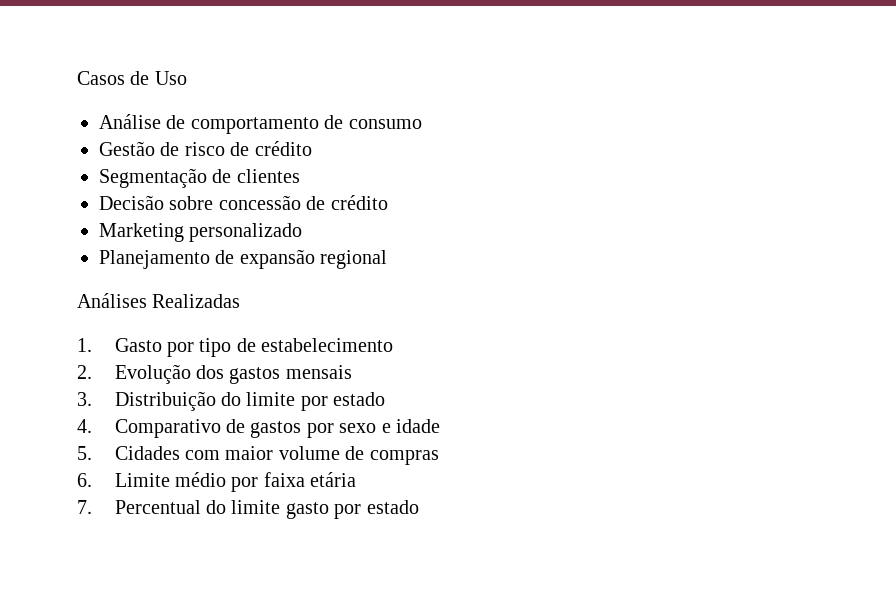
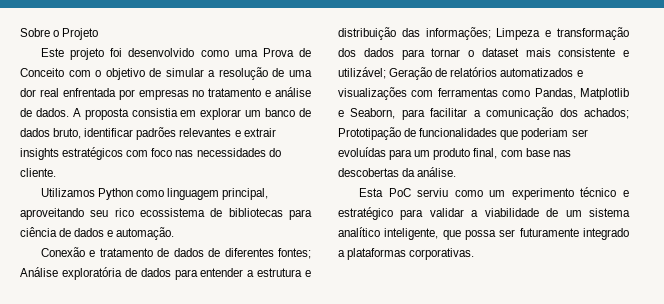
[77,71,187,85] [99,114,422,134] [99,141,312,156] [99,168,300,188] [99,195,388,210] [99,223,303,242] [99,249,388,269] [77,293,241,308] [77,338,394,357] [77,364,352,384] [77,391,386,411] [77,419,441,438] [77,446,439,465] [77,472,357,492] [77,500,419,519] Casos de Uso // Análise de comportamento de consumo // Gestão de risco de crédito // Segmentação de clientes // Decisão sobre concessão de crédito // Marketing personalizado // Planejamento de expansão regional // Análises Realizadas // 1. Gasto por tipo de estabelecimento // 2. Evolução dos gastos mensais // 3. Distribuição do limite por estado // 4. Comparativo de gastos por sexo e idade // 5. Cidades com maior volume de compras // 6. Limite médio por faixa etária // 7. Percentual do limite gasto por estado -> [20,28,99,40] [41,48,311,60] [20,67,312,80] [20,87,311,100] [20,108,311,120] [20,127,276,140] [20,147,281,160] [20,168,56,177] [41,188,269,200] [20,208,312,220] [20,227,175,240] [41,247,311,259] [20,267,311,280] [338,27,629,40] [338,48,629,60] [338,67,583,80] [338,87,629,100] [338,107,629,120] [338,127,588,140] [338,147,571,160] [338,167,457,177] [359,187,629,200] [338,207,630,220] [338,227,629,240] [338,248,475,260] Sobre o Projeto // Este projeto foi desenvolvido como uma Prova de Conceito com o objetivo de simular a resolução de uma dor real enfrentada por empresas no tratamento e análise de dados. A proposta consistia em explorar um banco de dados bruto, identificar padrões relevantes e extrair insights estratégicos com foco nas necessidades do cliente. // Utilizamos Python como linguagem principal, aproveitando seu rico ecossistema de bibliotecas para ciência de dados e automação. // Conexão e tratamento de dados de diferentes fontes; Análise exploratória de dados para entender a estrutura e distribuição das informações; Limpeza e transformação dos dados para tornar o dataset mais consistente e utilizável; Geração de relatórios automatizados e visualizações com ferramentas como Pandas, Matplotlib e Seaborn, para facilitar a comunicação dos achados; Prototipação de funcionalidades que poderiam ser evoluídas para um produto final, com base nas descobertas da análise. // Esta PoC serviu como um experimento técnico e estratégico para validar a viabilidade de um sistema analítico inteligente, que possa ser futuramente integrado a plataformas corporativas.

